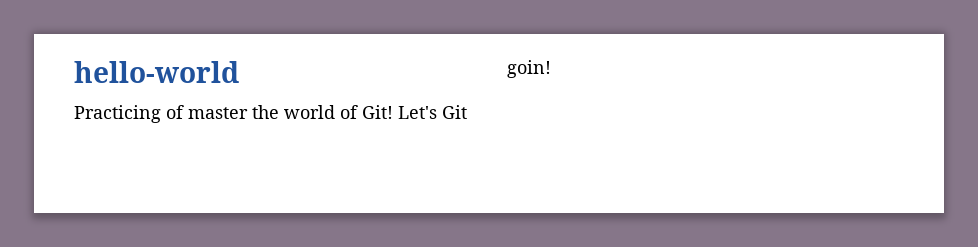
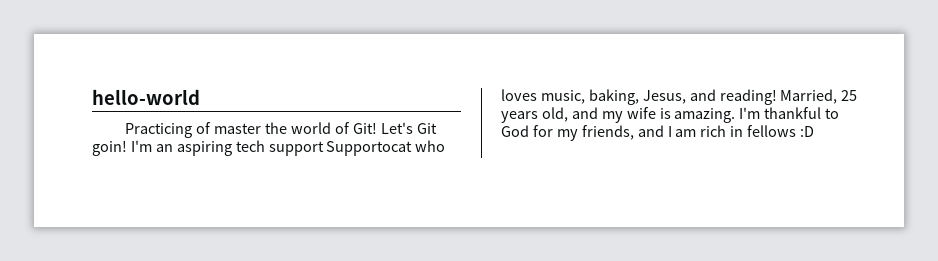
(551, 69) none -> [130,140,446,156] [501,89,858,105] [501,107,840,123] [501,125,815,141] I'm an aspiring tech support Supportocat who loves music, baking, Jesus, and reading! Married, 25 years old, and my wife is amazing. I'm thankful to God for my friends, and I am rich in fellows :D

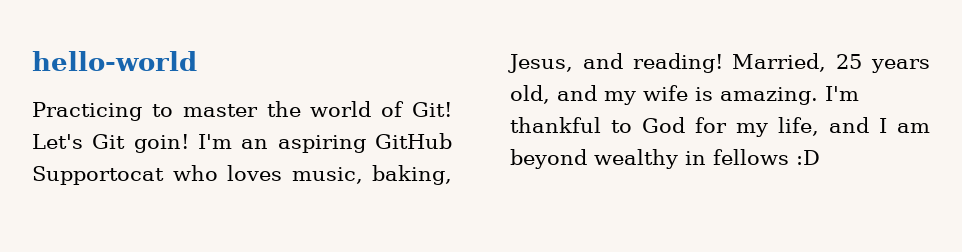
[196,122,212,134] of -> [151,104,173,117] to
[235,140,324,156] tech support -> [375,133,453,149] GitHub
[581,125,634,140] friends, -> [778,117,819,136] life,
[700,125,727,137] rich -> [510,149,678,169] beyond wealthy

